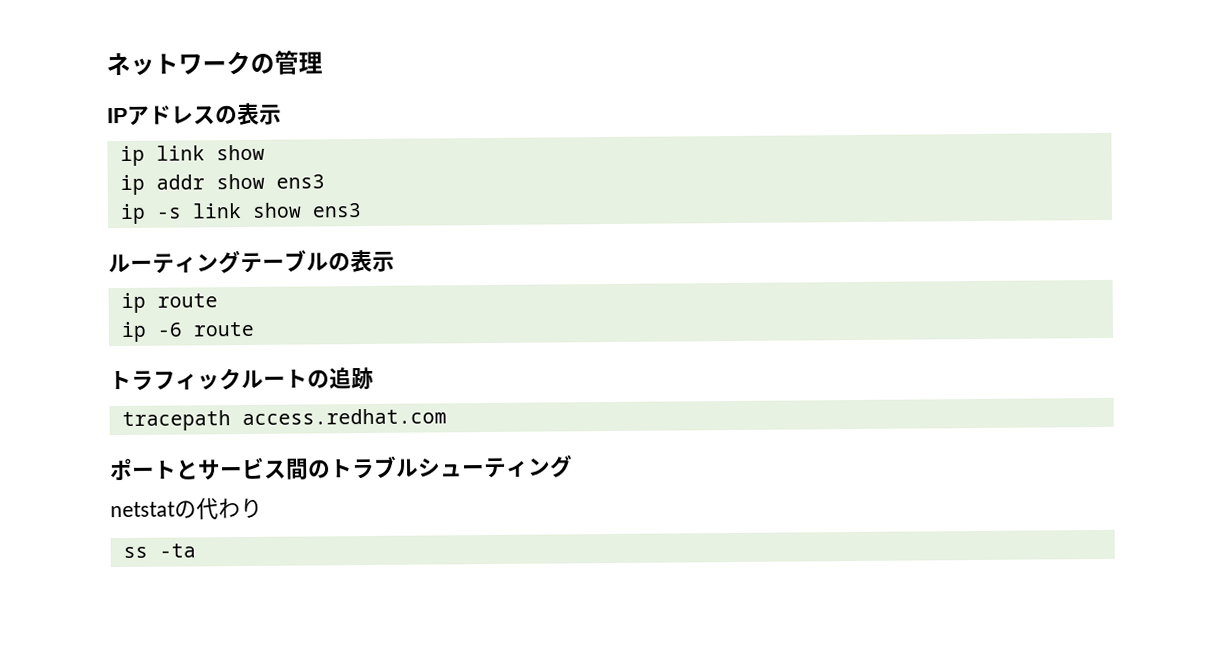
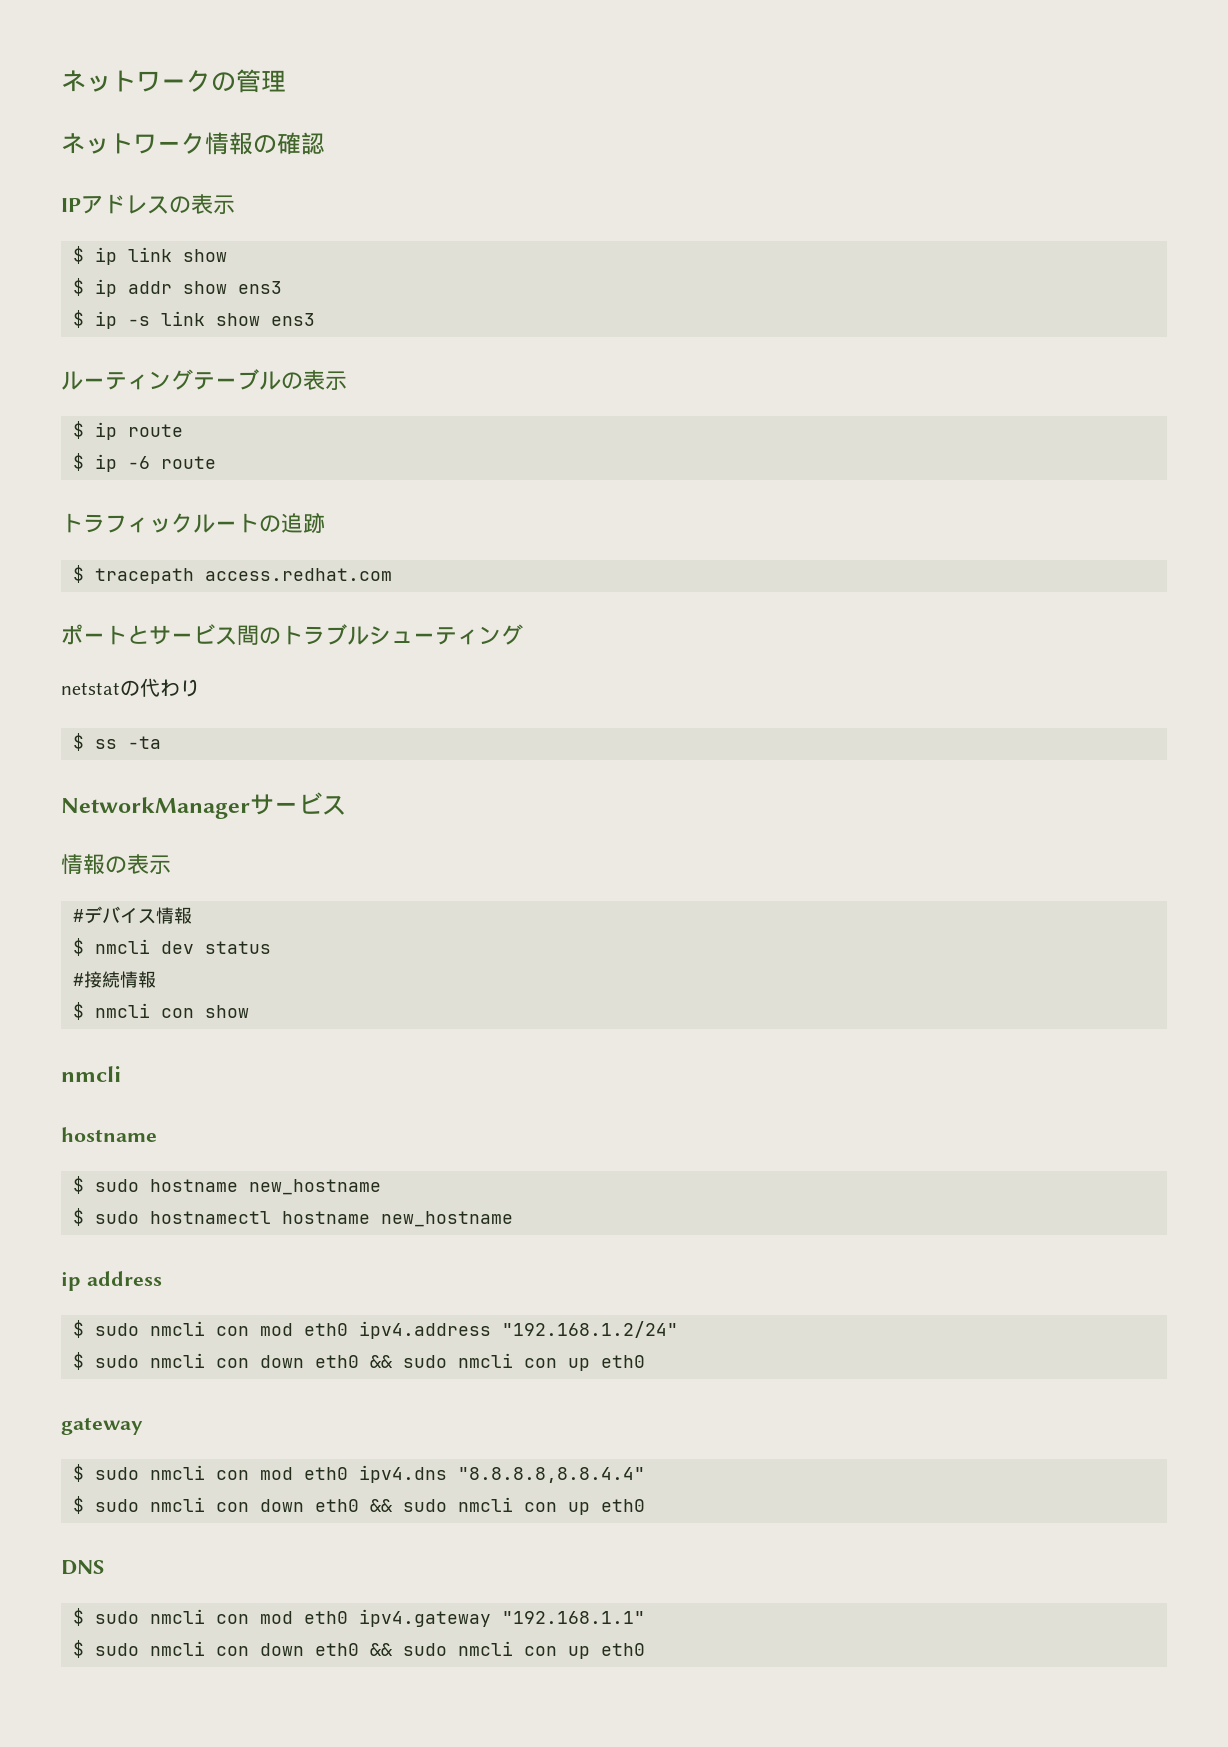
(323, 62) none -> [61,132,325,155] // ネットワーク情報の確認
(282, 114) none -> [73,246,84,264] $
(265, 152) none -> [73,278,84,296] $
(325, 181) none -> [73,310,84,328] $
(395, 261) none -> [73,421,84,439] $
(218, 300) none -> [73,453,84,471] $
(374, 378) none -> [73,565,84,583] $
(263, 508) none -> [73,733,84,751] $
(196, 550) none -> [61,792,346,819] [61,854,171,874] [73,906,192,924] [73,938,271,956] [73,971,156,988] [73,1002,249,1020] [61,1066,121,1082] [61,1127,157,1142] [73,1176,381,1195] [73,1208,513,1227] [61,1271,162,1291] [73,1320,678,1339] [73,1352,645,1371] [61,1417,143,1435] [73,1464,645,1483] [73,1496,645,1515] [61,1560,105,1575] [73,1608,645,1627] [73,1640,645,1659] // NetworkManagerサービス // 情報の表示 // #デバイス情報 // $ nmcli dev status // #接続情報 // $ nmcli con show // nmcli // hostname // $ sudo hostname new_hostname // $ sudo hostnamectl hostname new_hostname // ip address // $ sudo nmcli con mod eth0 ipv4.address "192.168.1.2/24" // $ sudo nmcli con down eth0 && sudo nmcli con up eth0 // gateway // $ sudo nmcli con mod eth0 ipv4.dns "8.8.8.8,8.8.4.4" // $ sudo nmcli con down eth0 && sudo nmcli con up eth0 // DNS // $ sudo nmcli con mod eth0 ipv4.gateway "192.168.1.1" // $ sudo nmcli con down eth0 && sudo nmcli con up eth0

